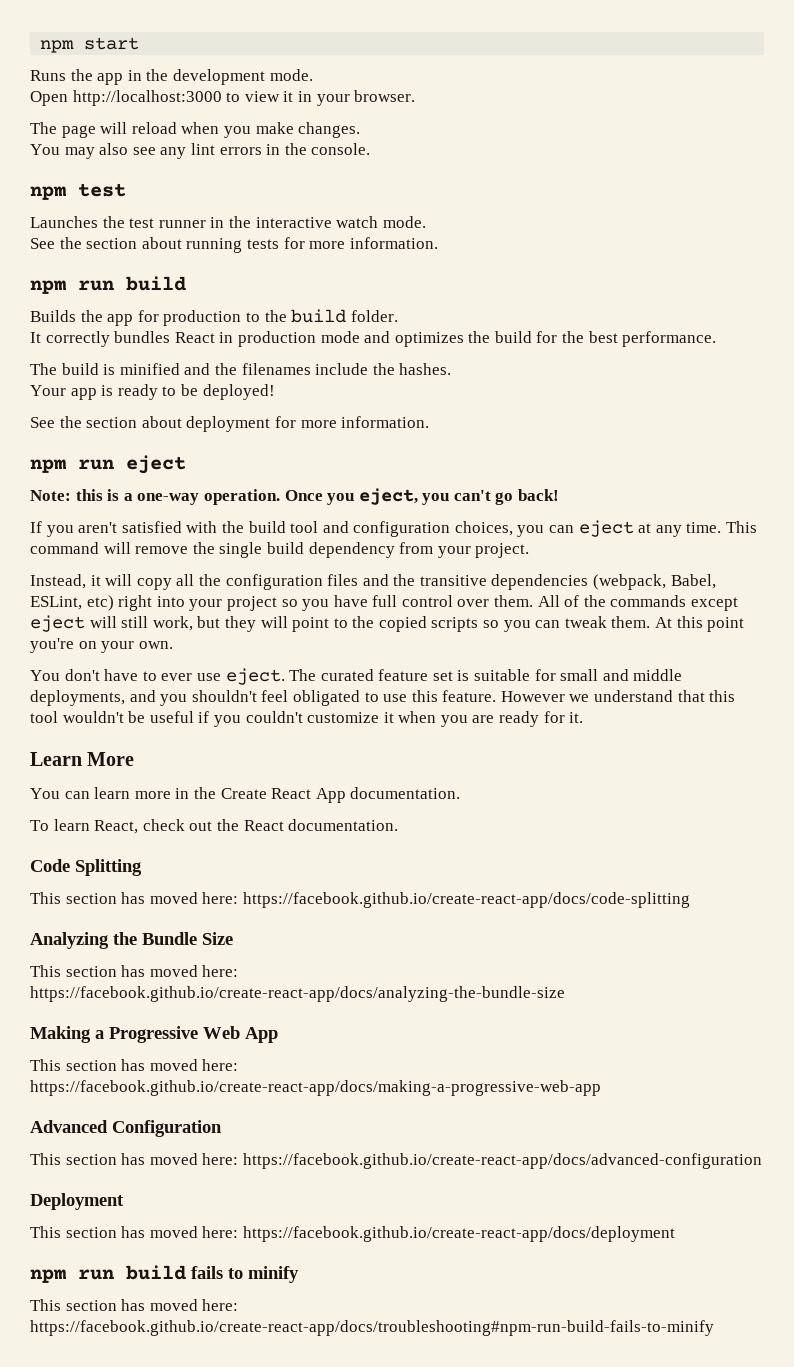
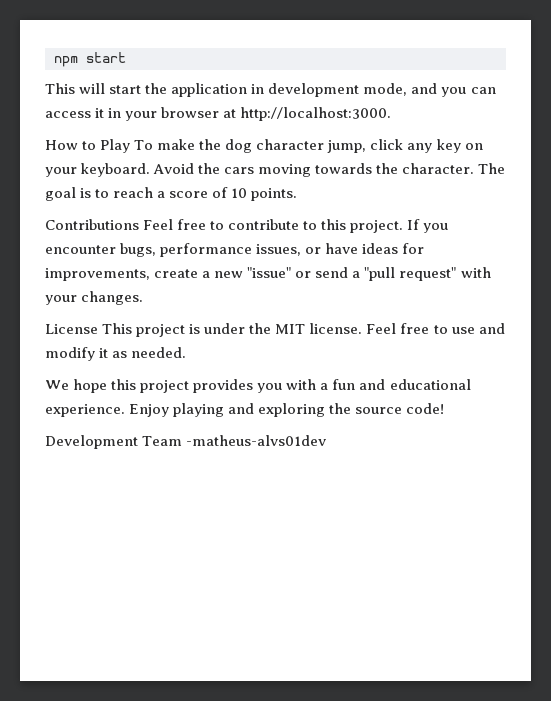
[30,69,313,85] [30,90,416,106] [30,122,361,138] [30,143,371,159] [30,183,126,200] [30,216,426,228] [30,237,438,253] [30,276,186,294] [30,309,398,326] [30,331,717,347] [30,363,452,375] [30,384,275,400] [30,416,430,432] [30,455,186,474] [30,488,560,505] [30,520,758,537] [30,542,530,558] [30,574,716,590] [30,595,739,611] [30,615,745,632] [30,638,173,653] [30,668,683,685] [30,690,736,706] [30,711,584,727] [30,752,135,766] [30,787,461,803] [30,819,399,834] [30,859,142,876] [30,892,690,908] [30,932,233,949] [30,965,239,977] [30,986,565,1002] [30,1026,278,1043] [30,1059,239,1071] [30,1080,601,1096] [30,1120,222,1137] [30,1153,762,1169] [30,1193,124,1210] [30,1226,675,1242] [30,1265,299,1283] [30,1299,239,1311] [30,1320,714,1336] Runs the app in the development mode. // Open http://localhost:3000 to view it in your browser. // The page will reload when you make changes. // You may also see any lint errors in the console. // npm test // Launches the test runner in the interactive watch mode. // See the section about running tests for more information. // npm run build // Builds the app for production to the build folder. // It correctly bundles React in production mode and optimizes the build for the best performance. // The build is minified and the filenames include the hashes. // Your app is ready to be deployed! // See the section about deployment for more information. // npm run eject // Note: this is a one-way operation. Once you eject, you can't go back! // If you aren't satisfied with the build tool and configuration choices, you can eject at any time. This command will remove the single build dependency from your project. // Instead, it will copy all the configuration files and the transitive dependencies (webpack, Babel, ESLint, etc) right into your project so you have full control over them. All of the commands except eject will still work, but they will point to the copied scripts so you can tweak them. At this point you're on your own. // You don't have to ever use eject. The curated feature set is suitable for small and middle deployments, and you shouldn't feel obligated to use this feature. However we understand that this tool wouldn't be useful if you couldn't customize it when you are ready for it. // Learn More // You can learn more in the Create React App documentation. // To learn React, check out the React documentation. // Code Splitting // This section has moved here: https://facebook.github.io/create-react-app/docs/code-splitting // Analyzing the Bundle Size // This section has moved here: https://facebook.github.io/create-react-app/docs/analyzing-the-bundle-size // Making a Progressive Web App // This section has moved here: https://facebook.github.io/create-react-app/docs/making-a-progressive-web-app // Advanced Configuration // This section has moved here: https://facebook.github.io/create-react-app/docs/advanced-configuration // Deployment // This section has moved here: https://facebook.github.io/create-react-app/docs/deployment // npm run build fails to minify // This section has moved here: https://facebook.github.io/create-react-app/docs/troubleshooting#npm-run-build-fails-to-minify -> [45,83,496,97] [45,107,392,121] [45,139,483,153] [45,163,506,177] [45,187,298,201] [45,219,449,233] [45,243,425,257] [45,267,491,281] [45,291,144,305] [45,323,505,337] [45,347,187,361] [45,379,471,393] [45,403,445,417] [45,435,328,449] This will start the application in development mode, and you can access it in your browser at http://localhost:3000. // How to Play To make the dog character jump, click any key on your keyboard. Avoid the cars moving towards the character. The goal is to reach a score of 10 points. // Contributions Feel free to contribute to this project. If you encounter bugs, performance issues, or have ideas for improvements, create a new "issue" or send a "pull request" with your changes. // License This project is under the MIT license. Feel free to use and modify it as needed. // We hope this project provides you with a fun and educational experience. Enjoy playing and exploring the source code! // Development Team -matheus-alvs01dev

